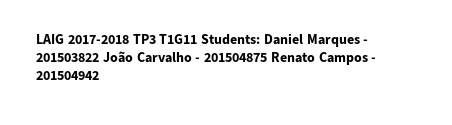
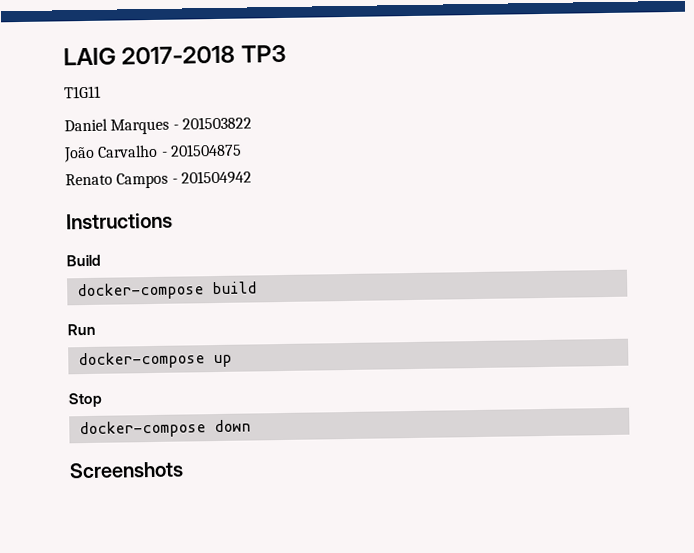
(156, 39) none -> (286, 53) //
[201,34,261,45] Students: -> (101, 92) //
(99, 57) none -> (252, 123) //
(268, 57) none -> (242, 150) //
(99, 75) none -> [66,212,173,230] [66,254,101,267] [76,281,257,301] [67,323,96,336] [77,351,232,370] [68,392,102,408] [78,419,251,439] [69,461,184,479] // Instructions // Build // docker-compose build // Run // docker-compose up // Stop // docker-compose down // Screenshots

